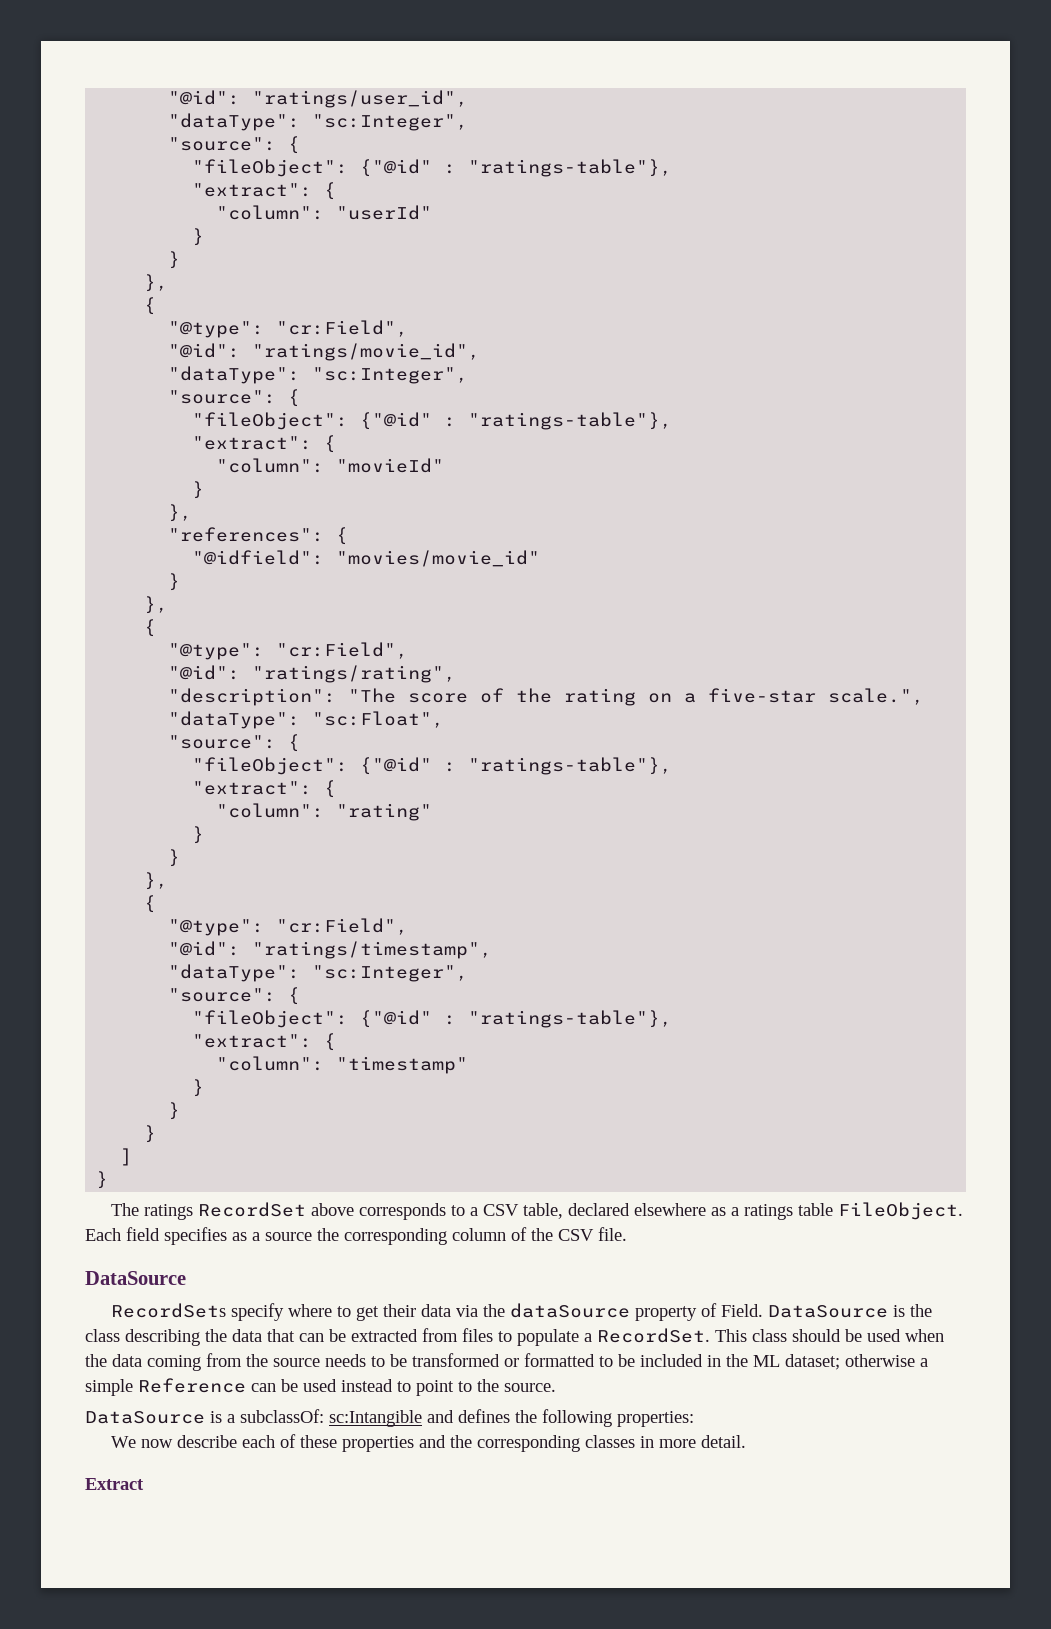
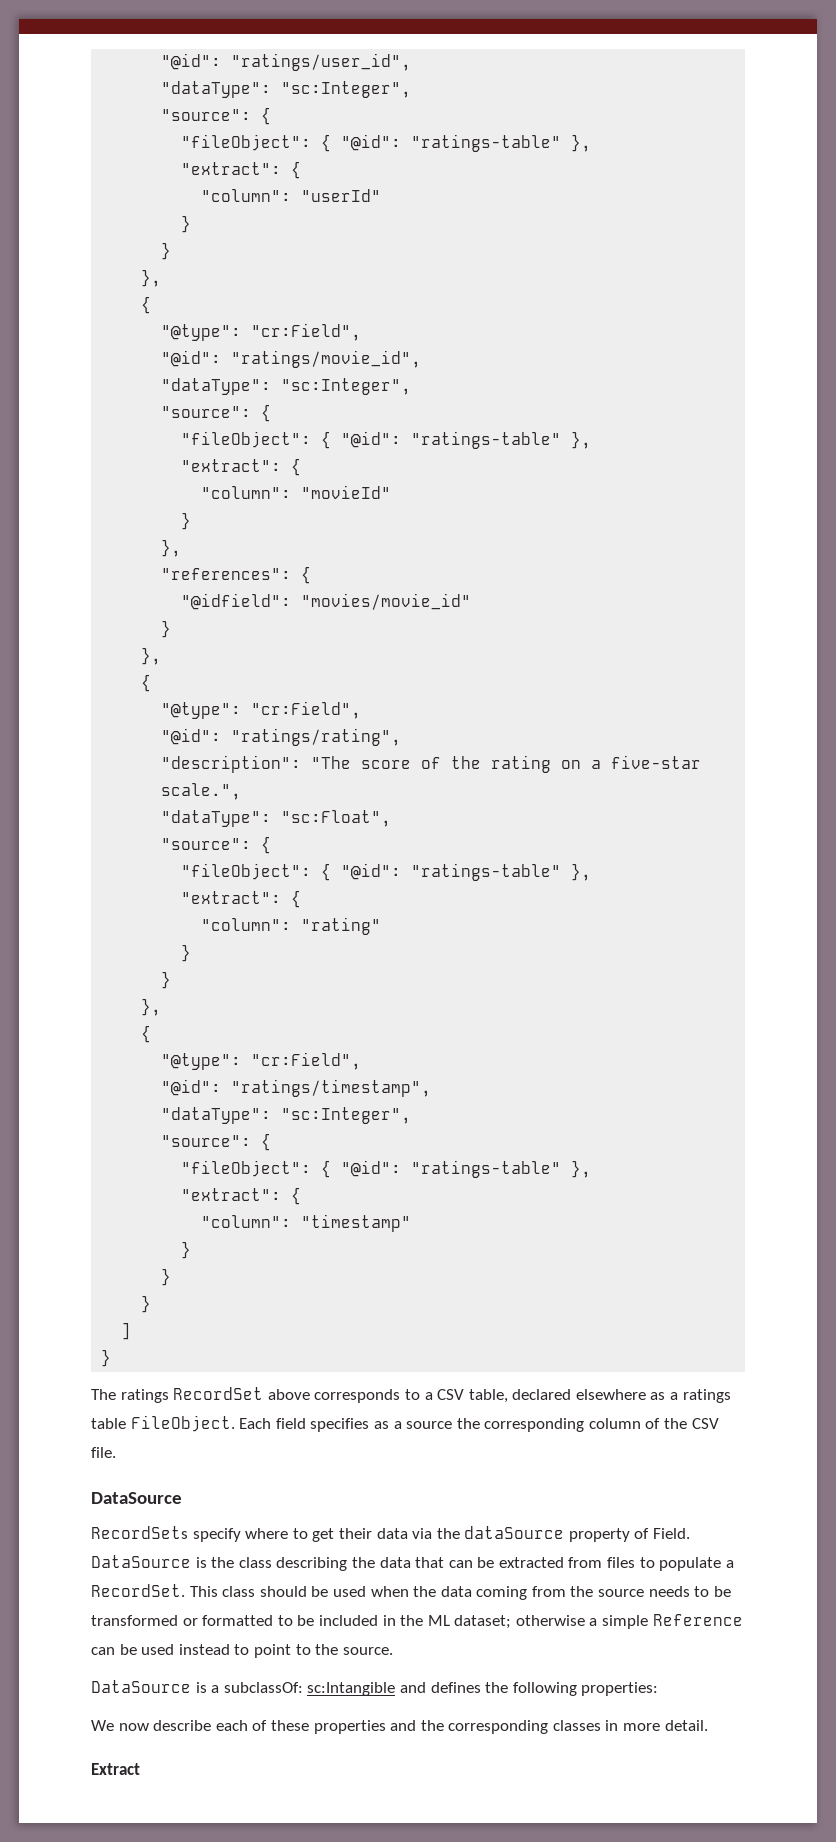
[360,159,673,177] {"@id" : "ratings-table"}, -> [321,134,592,152] { "@id": "ratings-table" },
[360,412,673,430] {"@id" : "ratings-table"}, -> [321,431,592,449] { "@id": "ratings-table" },
[360,757,673,775] {"@id" : "ratings-table"}, -> [321,863,592,881] { "@id": "ratings-table" },
[360,1010,673,1028] {"@id" : "ratings-table"}, -> [321,1160,592,1178] { "@id": "ratings-table" },

